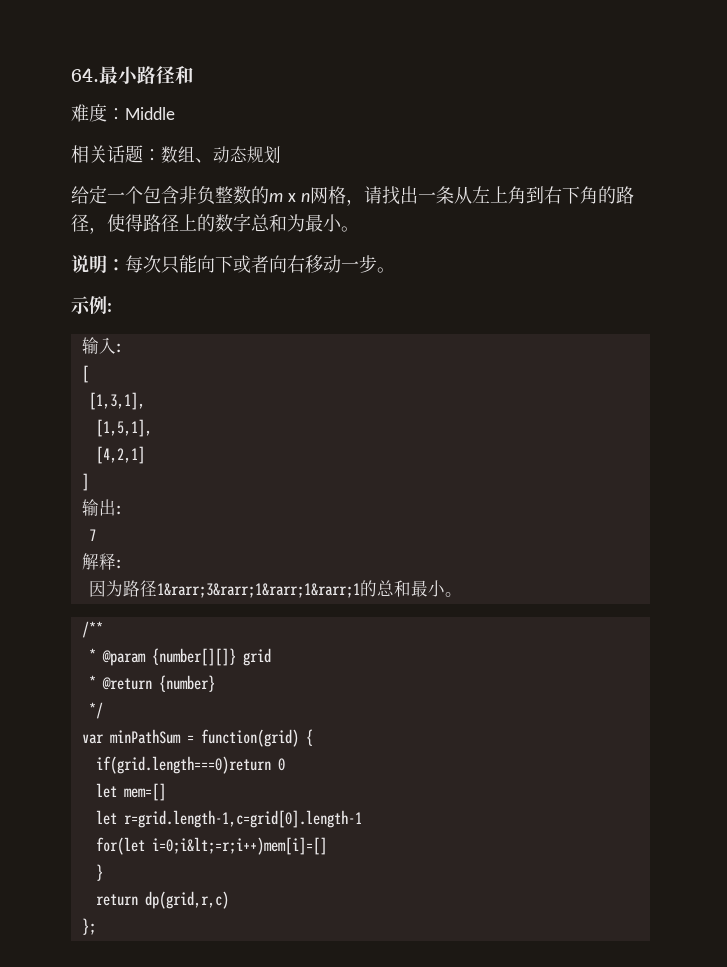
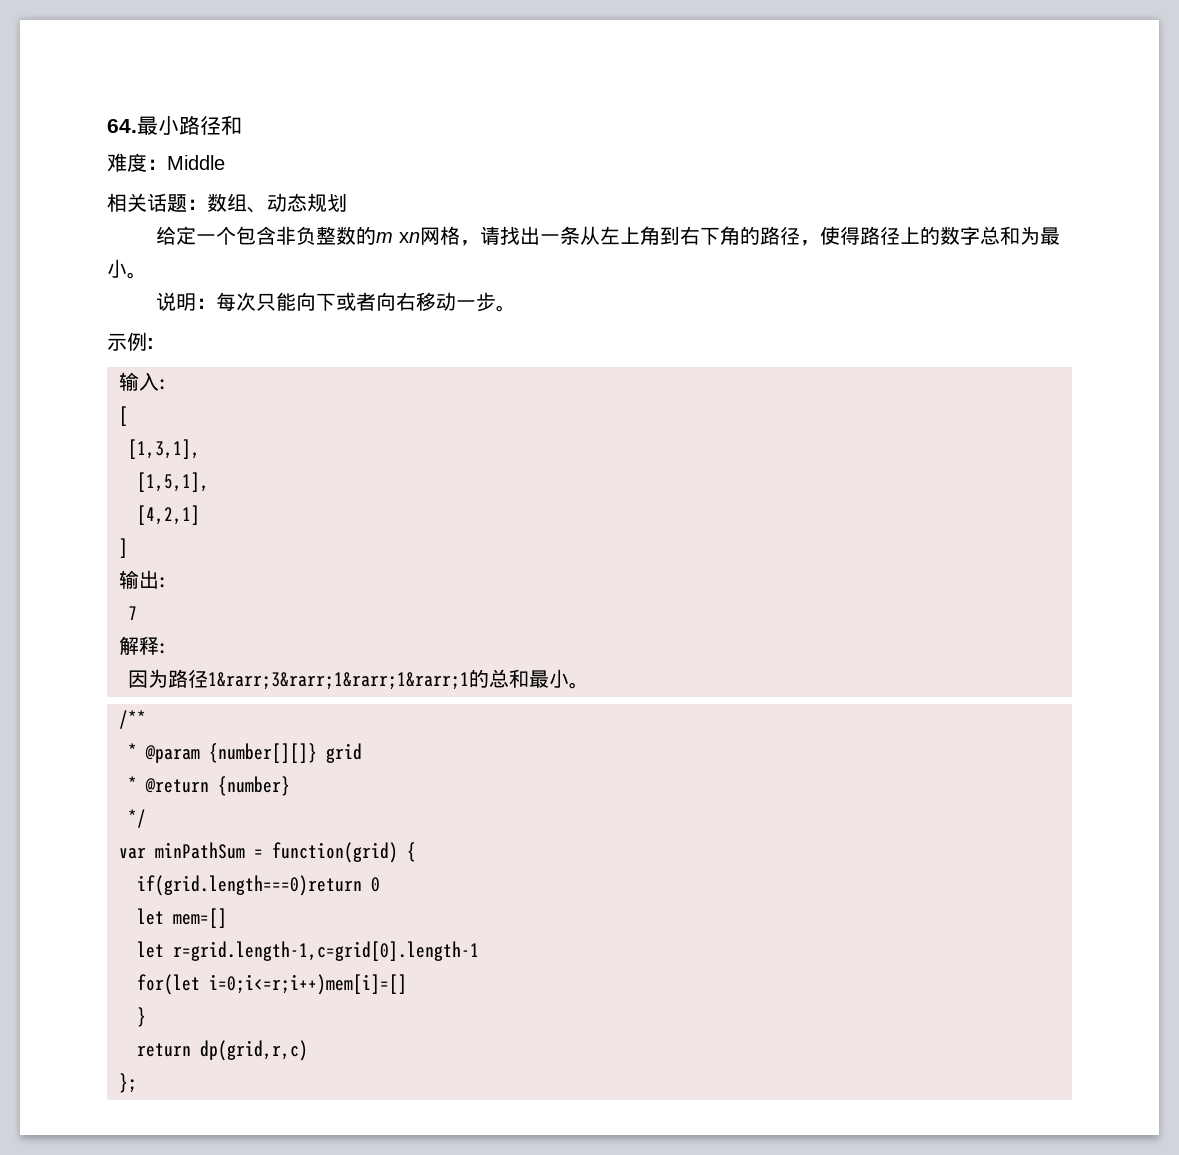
[287,193,310,202] x n -> [399,232,421,243] xn
[151,837,327,855] i=0;i&lt;=r;i++)mem[i]=[] -> [209,974,407,995] i=0;i<=r;i++)mem[i]=[]

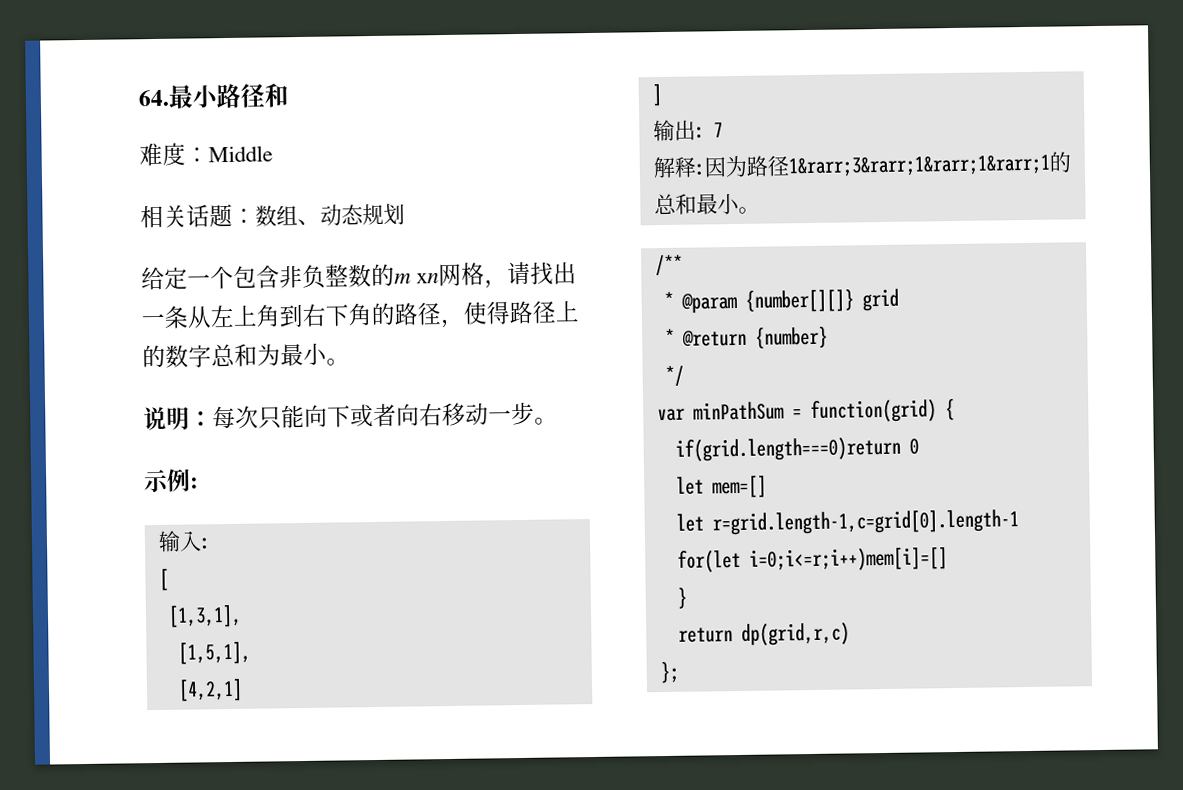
(168, 582) // -> (705, 132) none
(168, 648) // -> (705, 169) none

